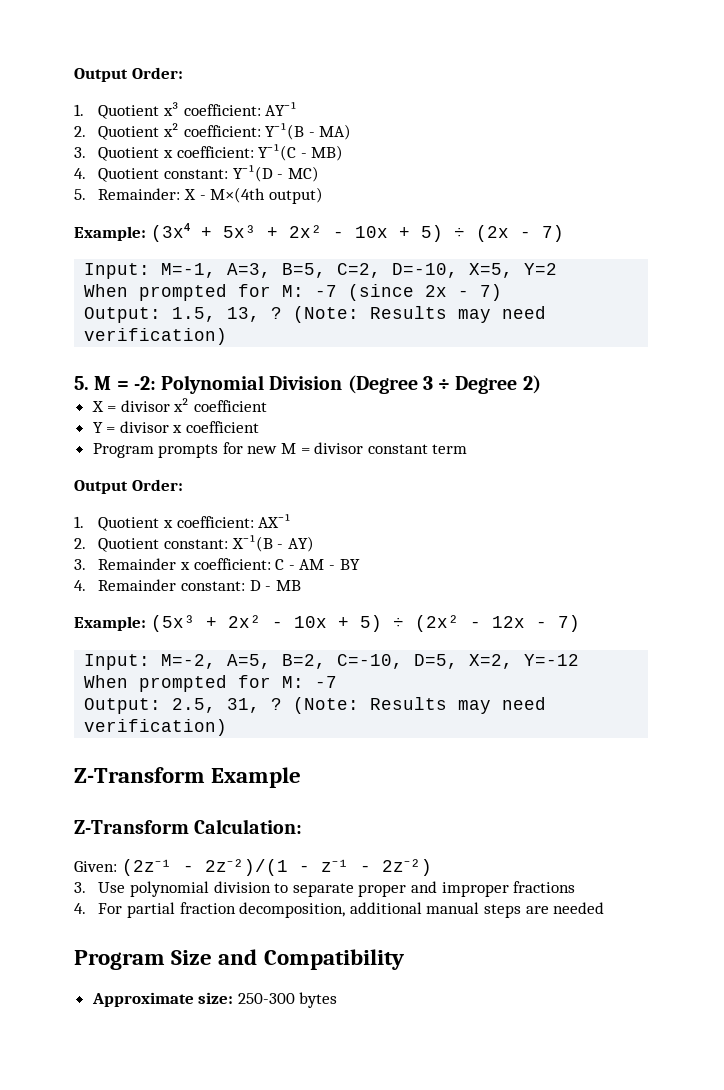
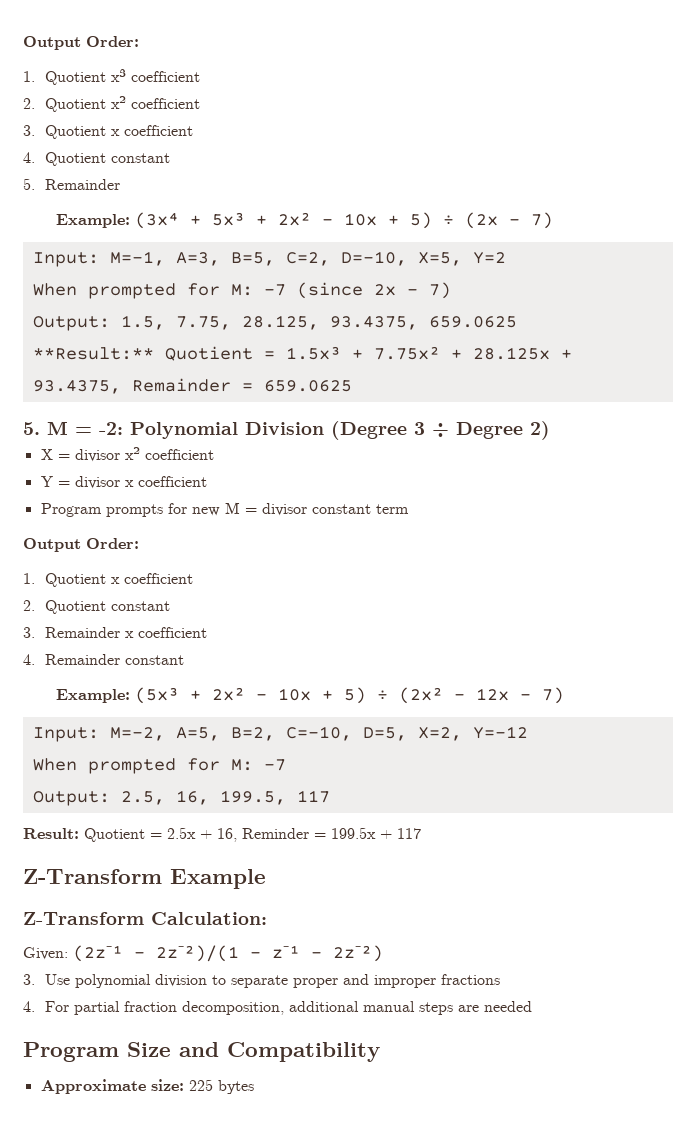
[183,102,298,116] coefficient: AY⁻¹ -> [131,71,201,82] coefficient
[183,123,352,140] coefficient: Y⁻¹(B - MA) -> [131,98,201,109] coefficient
[176,144,344,161] [74,165,319,182] [74,187,323,204] coefficient: Y⁻¹(C - MB) // 4. Quotient constant: Y⁻¹(D - MC) // 5. Remainder: X - M×(4th output) -> [124,125,194,136] [23,152,171,166] [23,178,121,190] coefficient // 4. Quotient constant // 5. Remainder
[227,306,547,323] [84,328,228,345] 13, ? (Note: Results may need verification) -> [175,315,517,330] [32,346,572,361] [32,378,352,394] 7.75, 28.125, 93.4375, 659.0625 // **Result:** Quotient = 1.5x³ + 7.75x² + 28.125x + 93.4375, Remainder = 659.0625
[176,514,292,528] [74,535,314,552] coefficient: AX⁻¹ // 2. Quotient constant: X⁻¹(B - AY) -> [124,573,194,584] [23,600,171,614] coefficient // 2. Quotient constant
[193,558,360,570] [74,579,301,591] coefficient: C - AM - BY // 4. Remainder constant: D - MB -> [138,627,208,638] [23,654,185,665] coefficient // 4. Remainder constant
[227,697,547,714] [84,719,228,736] 31, ? (Note: Results may need verification) -> [175,790,330,805] [23,827,421,842] 16, 199.5, 117 // Result: Quotient = 2.5x + 16, Reminder = 199.5x + 117
[237,993,295,1004] 250-300 -> [188,1079,213,1091] 225

